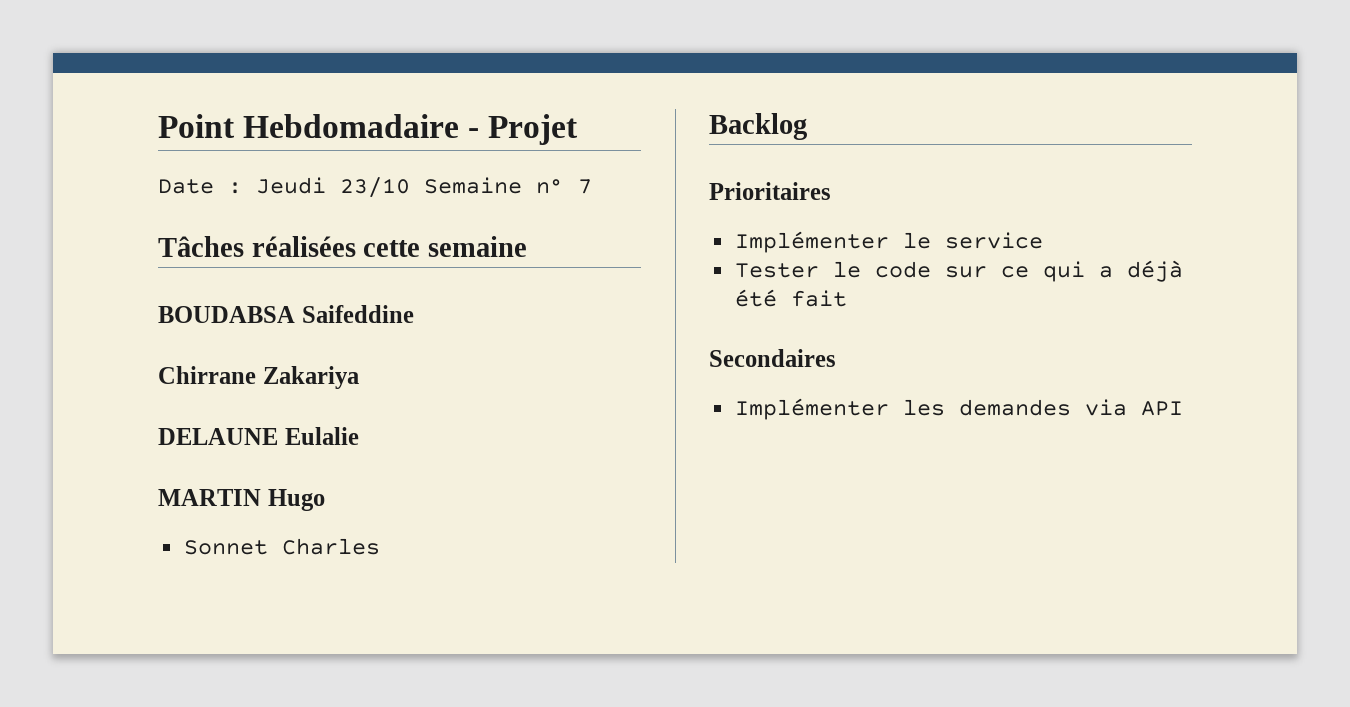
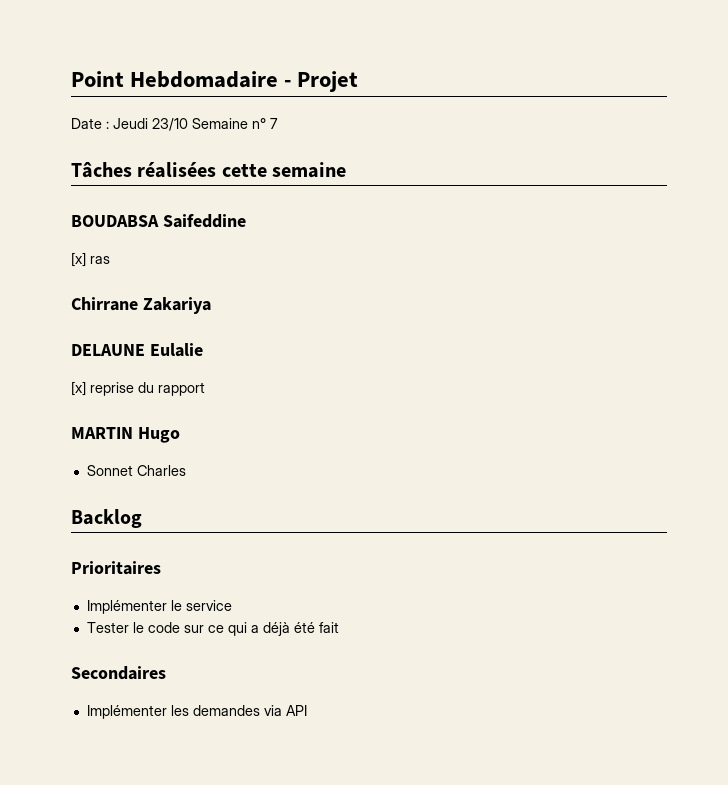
(414, 314) none -> [71,252,110,267] // [x] ras
(359, 436) none -> [71,381,205,396] // [x] reprise du rapport

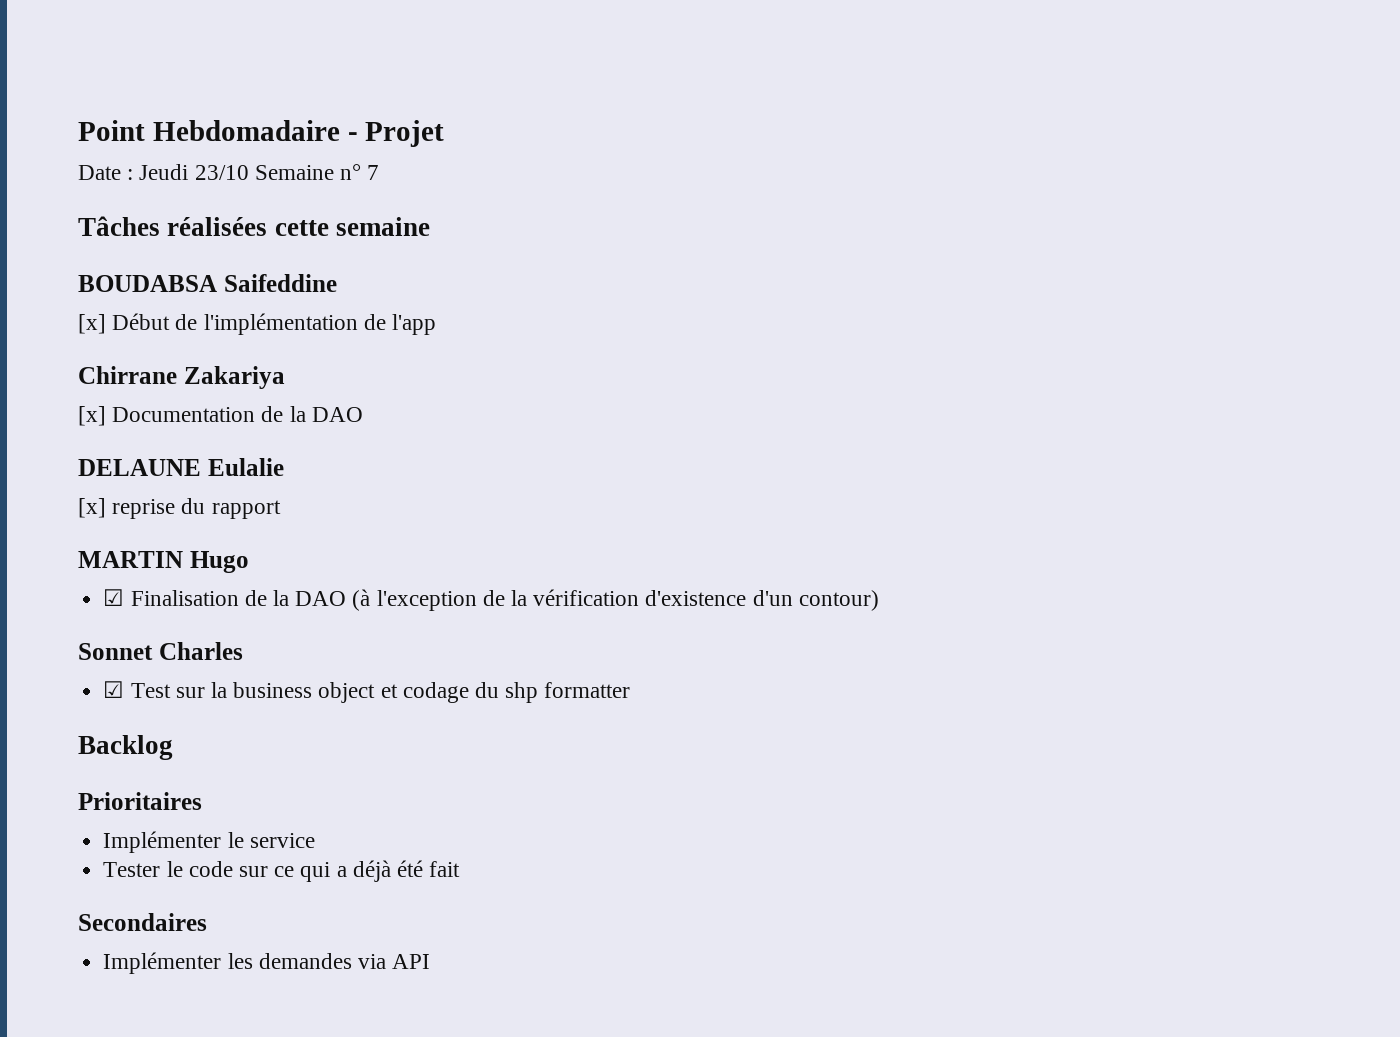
[90,256,110,264] [71,297,211,314] ras // Chirrane Zakariya -> [112,313,437,335] [78,366,285,389] [78,406,363,426] Début de l'implémentation de l'app // Chirrane Zakariya // [x] Documentation de la DAO
[86,465,186,476] Sonnet Charles -> [103,589,879,611] [78,642,243,660] [103,681,631,703] ☑ Finalisation de la DAO (à l'exception de la vérification d'existence d'un contour) // Sonnet Charles // ☑ Test sur la business object et codage du shp formatter

